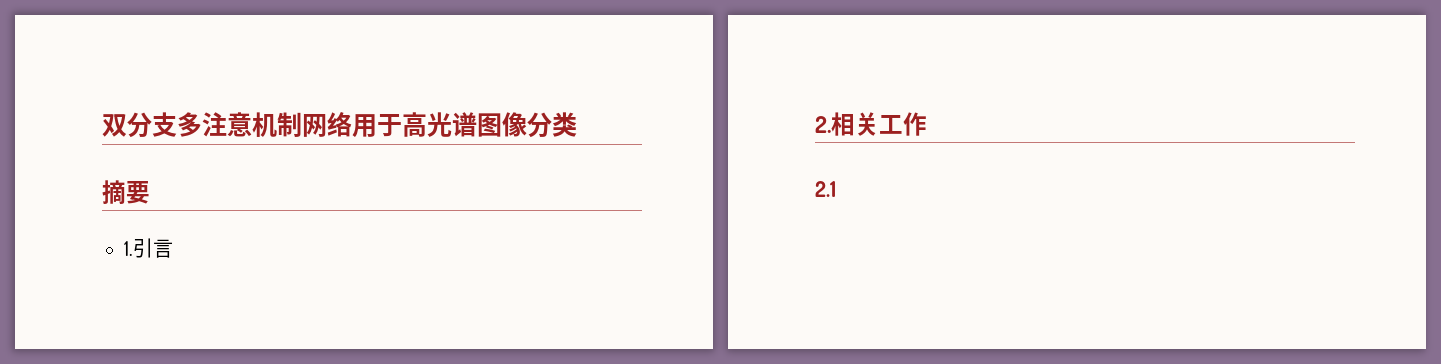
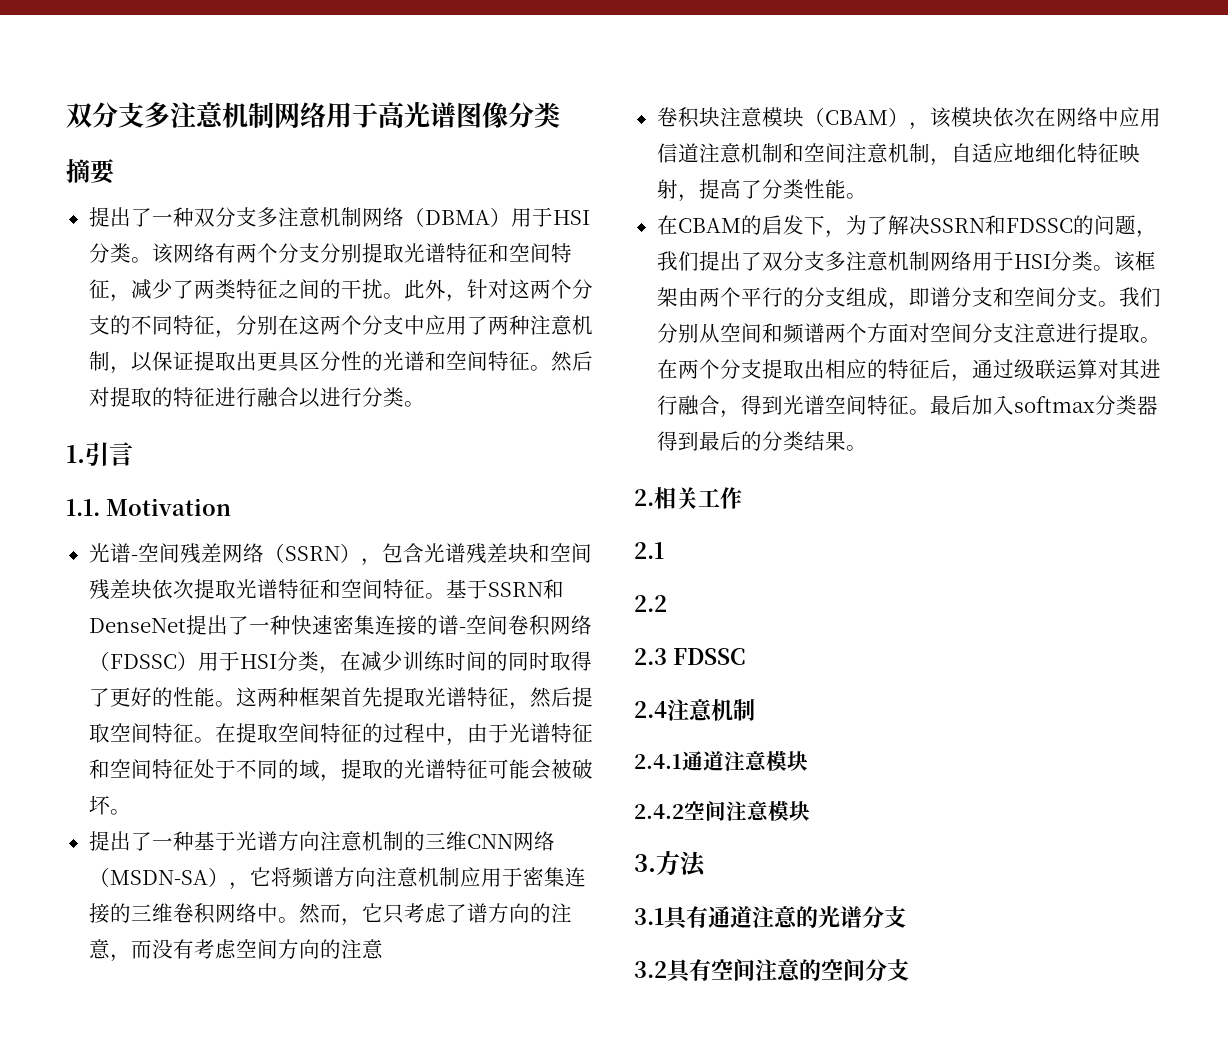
[124,238,173,258] [815,112,927,136] [815,181,836,197] 1.引言 // 2.相关工作 // 2.1 -> [88,207,590,227] [88,243,572,264] [88,279,593,302] [88,315,593,338] [88,351,593,374] [88,387,425,408] [66,442,133,466] [66,498,231,516] [88,543,592,566] [88,579,564,600] [88,615,592,636] [88,651,592,674] [88,687,593,710] [88,723,593,746] [88,759,593,782] [88,795,131,815] [88,831,555,851] [88,867,586,890] [88,903,572,926] [88,939,383,962] [656,107,1161,130] [656,143,1140,166] [656,179,867,202] [656,215,1157,238] [656,251,1156,272] [656,287,1161,310] [656,323,1161,344] [656,359,1161,382] [656,395,1158,418] [656,431,867,451] [634,487,742,509] [634,542,664,559] [634,595,667,612] [634,648,745,665] [634,699,755,721] [634,751,808,771] [634,801,810,821] [634,851,706,877] [634,906,906,930] [634,959,909,983] 提出了一种双分支多注意机制网络（DBMA）用于HSI分类。该网络有两个分支分别提取光谱特征和空间特征，减少了两类特征之间的干扰。此外，针对这两个分支的不同特征，分别在这两个分支中应用了两种注意机制，以保证提取出更具区分性的光谱和空间特征。然后对提取的特征进行融合以进行分类。 // 1.引言 // 1.1. Motivation // 光谱-空间残差网络（SSRN），包含光谱残差块和空间残差块依次提取光谱特征和空间特征。基于SSRN和DenseNet提出了一种快速密集连接的谱-空间卷积网络（FDSSC）用于HSI分类，在减少训练时间的同时取得了更好的性能。这两种框架首先提取光谱特征，然后提取空间特征。在提取空间特征的过程中，由于光谱特征和空间特征处于不同的域，提取的光谱特征可能会被破坏。 // 提出了一种基于光谱方向注意机制的三维CNN网络（MSDN-SA），它将频谱方向注意机制应用于密集连接的三维卷积网络中。然而，它只考虑了谱方向的注意，而没有考虑空间方向的注意 // 卷积块注意模块（CBAM），该模块依次在网络中应用信道注意机制和空间注意机制，自适应地细化特征映射，提高了分类性能。 // 在CBAM的启发下，为了解决SSRN和FDSSC的问题，我们提出了双分支多注意机制网络用于HSI分类。该框架由两个平行的分支组成，即谱分支和空间分支。我们分别从空间和频谱两个方面对空间分支注意进行提取。在两个分支提取出相应的特征后，通过级联运算对其进行融合，得到光谱空间特征。最后加入softmax分类器得到最后的分类结果。 // 2.相关工作 // 2.1 // 2.2 // 2.3 FDSSC // 2.4注意机制 // 2.4.1通道注意模块 // 2.4.2空间注意模块 // 3.方法 // 3.1具有通道注意的光谱分支 // 3.2具有空间注意的空间分支

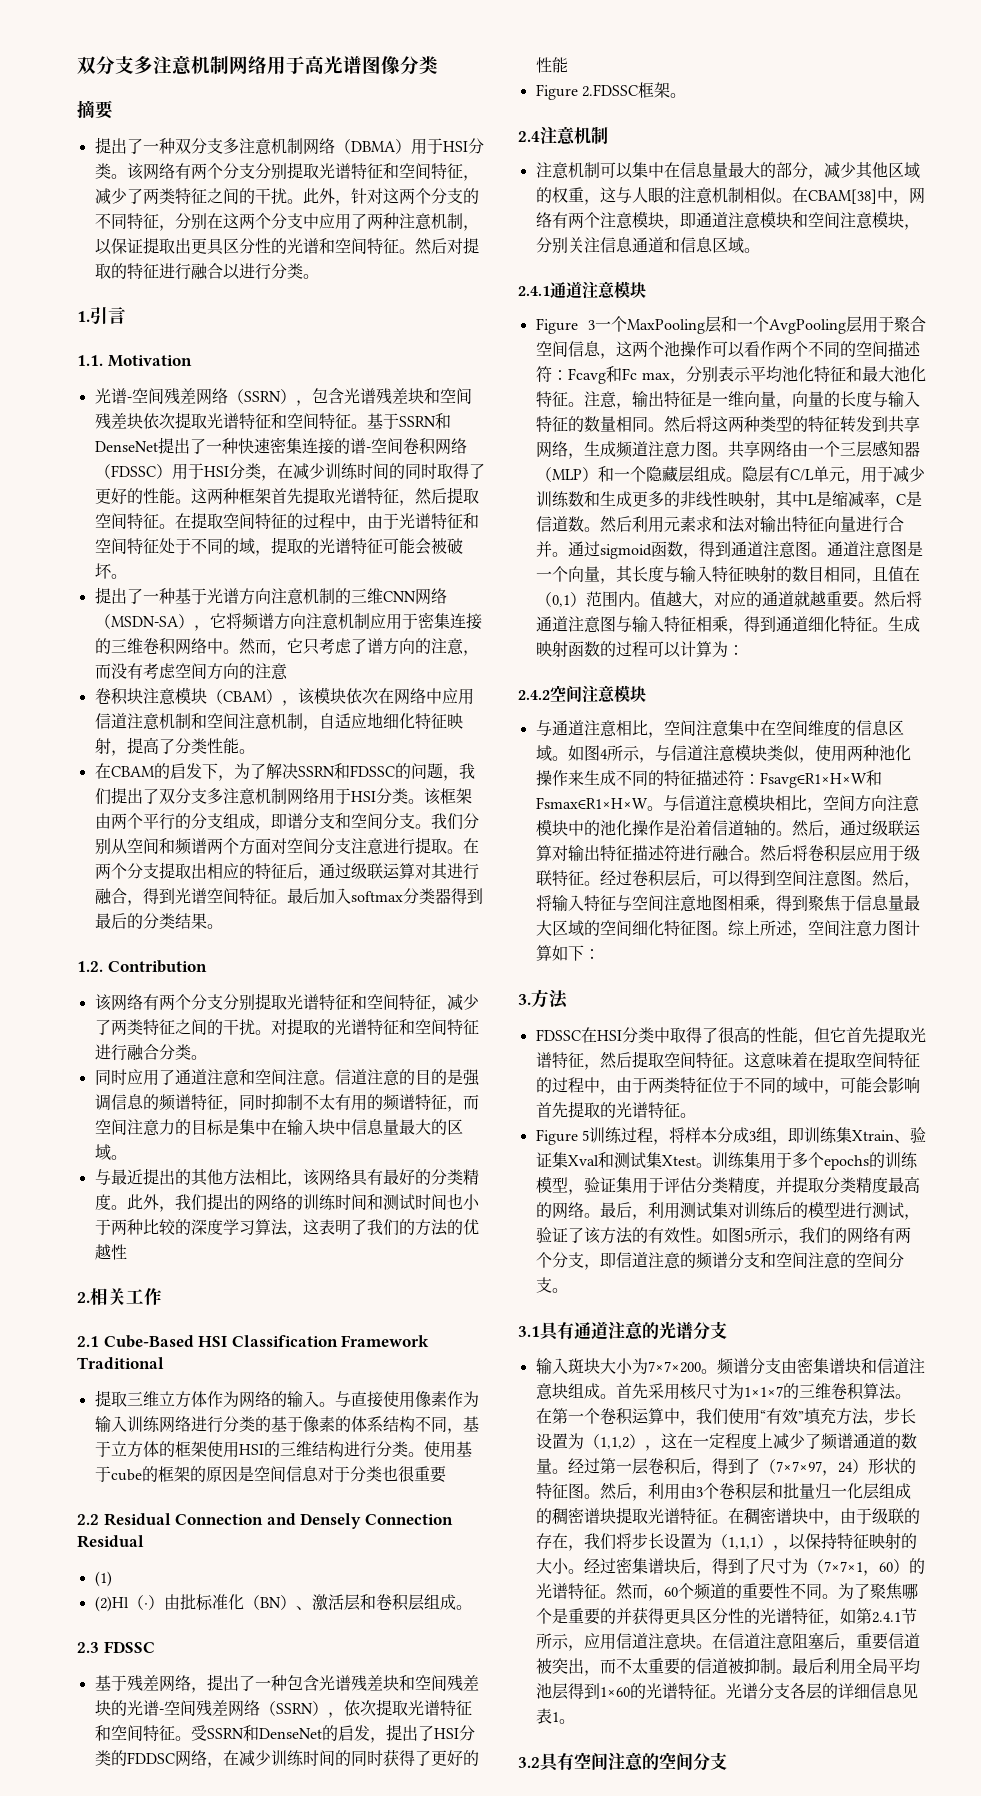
[634,487,742,509] [634,542,664,559] [634,595,667,612] [634,648,745,665] [634,699,755,721] [634,751,808,771] [634,801,810,821] [634,851,706,877] 2.相关工作 // 2.1 // 2.2 // 2.3 FDSSC // 2.4注意机制 // 2.4.1通道注意模块 // 2.4.2空间注意模块 // 3.方法 -> [77,960,207,973] [94,993,479,1012] [94,1018,479,1036] [94,1044,207,1061] [94,1069,480,1086] [94,1093,479,1112] [94,1119,463,1136] [94,1144,127,1160] [94,1168,479,1187] [94,1193,480,1212] [94,1219,479,1237] [94,1244,127,1260] [77,1288,162,1306] [77,1335,430,1348] [77,1357,164,1369] [94,1390,479,1408] [94,1416,479,1434] [94,1441,472,1458] [94,1465,446,1483] [77,1513,453,1529] [77,1535,144,1548] [94,1571,112,1587] [94,1594,472,1612] [77,1641,155,1653] [94,1674,479,1693] [94,1699,472,1718] [94,1724,475,1743] [94,1749,479,1768] [535,57,568,73] [535,82,686,100] [518,126,608,145] [535,162,920,180] [535,187,925,205] [535,211,920,230] [535,237,760,253] [518,281,646,299] [535,316,926,334] [535,341,921,359] [535,366,926,384] [535,391,920,409] [535,416,920,433] [535,440,920,459] [535,466,925,484] [535,491,922,509] [535,516,904,533] [535,541,923,559] [535,566,920,584] [535,591,922,609] [535,616,920,634] [535,641,744,658] [518,685,646,703] [535,720,904,738] [535,744,911,763] [535,770,882,788] [535,794,920,813] [535,819,921,838] [535,845,920,862] [535,870,920,888] [535,894,920,913] [535,920,920,938] [535,945,600,961] [518,989,568,1009] [535,1026,926,1045] [535,1051,920,1070] [535,1077,920,1095] [535,1101,696,1119] [535,1127,926,1145] [535,1152,918,1170] [535,1176,920,1195] [535,1201,920,1220] [535,1227,911,1245] [535,1252,904,1270] [535,1277,568,1293] 1.2. Contribution // 该网络有两个分支分别提取光谱特征和空间特征，减少了两类特征之间的干扰。对提取的光谱特征和空间特征进行融合分类。 // 同时应用了通道注意和空间注意。信道注意的目的是强调信息的频谱特征，同时抑制不太有用的频谱特征，而空间注意力的目标是集中在输入块中信息量最大的区域。 // 与最近提出的其他方法相比，该网络具有最好的分类精度。此外，我们提出的网络的训练时间和测试时间也小于两种比较的深度学习算法，这表明了我们的方法的优越性 // 2.相关工作 // 2.1 Cube-Based HSI Classification Framework Traditional // 提取三维立方体作为网络的输入。与直接使用像素作为输入训练网络进行分类的基于像素的体系结构不同，基于立方体的框架使用HSI的三维结构进行分类。使用基于cube的框架的原因是空间信息对于分类也很重要 // 2.2 Residual Connection and Densely Connection Residual // (1) // (2)Hl（·）由批标准化（BN）、激活层和卷积层组成。 // 2.3 FDSSC // 基于残差网络，提出了一种包含光谱残差块和空间残差块的光谱-空间残差网络（SSRN），依次提取光谱特征和空间特征。受SSRN和DenseNet的启发，提出了HSI分类的FDDSC网络，在减少训练时间的同时获得了更好的性能 // Figure 2.FDSSC框架。 // 2.4注意机制 // 注意机制可以集中在信息量最大的部分，减少其他区域的权重，这与人眼的注意机制相似。在CBAM[38]中，网络有两个注意模块，即通道注意模块和空间注意模块，分别关注信息通道和信息区域。 // 2.4.1通道注意模块 // Figure 3一个MaxPooling层和一个AvgPooling层用于聚合空间信息，这两个池操作可以看作两个不同的空间描述符：Fcavg和Fc max，分别表示平均池化特征和最大池化特征。注意，输出特征是一维向量，向量的长度与输入特征的数量相同。然后将这两种类型的特征转发到共享网络，生成频道注意力图。共享网络由一个三层感知器（MLP）和一个隐藏层组成。隐层有C/L单元，用于减少训练数和生成更多的非线性映射，其中L是缩减率，C是信道数。然后利用元素求和法对输出特征向量进行合并。通过sigmoid函数，得到通道注意图。通道注意图是一个向量，其长度与输入特征映射的数目相同，且值在（0,1）范围内。值越大，对应的通道就越重要。然后将通道注意图与输入特征相乘，得到通道细化特征。生成映射函数的过程可以计算为： // 2.4.2空间注意模块 // 与通道注意相比，空间注意集中在空间维度的信息区域。如图4所示，与信道注意模块类似，使用两种池化操作来生成不同的特征描述符：Fsavg∈R1×H×W和Fsmax∈R1×H×W。与信道注意模块相比，空间方向注意模块中的池化操作是沿着信道轴的。然后，通过级联运算对输出特征描述符进行融合。然后将卷积层应用于级联特征。经过卷积层后，可以得到空间注意图。然后，将输入特征与空间注意地图相乘，得到聚焦于信息量最大区域的空间细化特征图。综上所述，空间注意力图计算如下： // 3.方法 // FDSSC在HSI分类中取得了很高的性能，但它首先提取光谱特征，然后提取空间特征。这意味着在提取空间特征的过程中，由于两类特征位于不同的域中，可能会影响首先提取的光谱特征。 // Figure 5训练过程，将样本分成3组，即训练集Xtrain、验证集Xval和测试集Xtest。训练集用于多个epochs的训练模型，验证集用于评估分类精度，并提取分类精度最高的网络。最后，利用测试集对训练后的模型进行测试，验证了该方法的有效性。如图5所示，我们的网络有两个分支，即信道注意的频谱分支和空间注意的空间分支。
(906, 917) none -> [535,1357,925,1375] [535,1383,911,1400] [535,1408,916,1426] [535,1433,917,1451] [535,1458,916,1476] [535,1483,911,1501] [535,1507,920,1526] [535,1533,917,1551] [535,1557,925,1576] [535,1583,918,1601] [535,1607,917,1626] [535,1632,920,1651] [535,1657,920,1676] [535,1683,918,1700] [535,1708,575,1724] // 输入斑块大小为7×7×200。频谱分支由密集谱块和信道注意块组成。首先采用核尺寸为1×1×7的三维卷积算法。在第一个卷积运算中，我们使用“有效”填充方法，步长设置为（1,1,2），这在一定程度上减少了频谱通道的数量。经过第一层卷积后，得到了（7×7×97，24）形状的特征图。然后，利用由3个卷积层和批量归一化层组成的稠密谱块提取光谱特征。在稠密谱块中，由于级联的存在，我们将步长设置为（1,1,1），以保持特征映射的大小。经过密集谱块后，得到了尺寸为（7×7×1，60）的光谱特征。然而，60个频道的重要性不同。为了聚焦哪个是重要的并获得更具区分性的光谱特征，如第2.4.1节所示，应用信道注意块。在信道注意阻塞后，重要信道被突出，而不太重要的信道被抑制。最后利用全局平均池层得到1×60的光谱特征。光谱分支各层的详细信息见表1。

